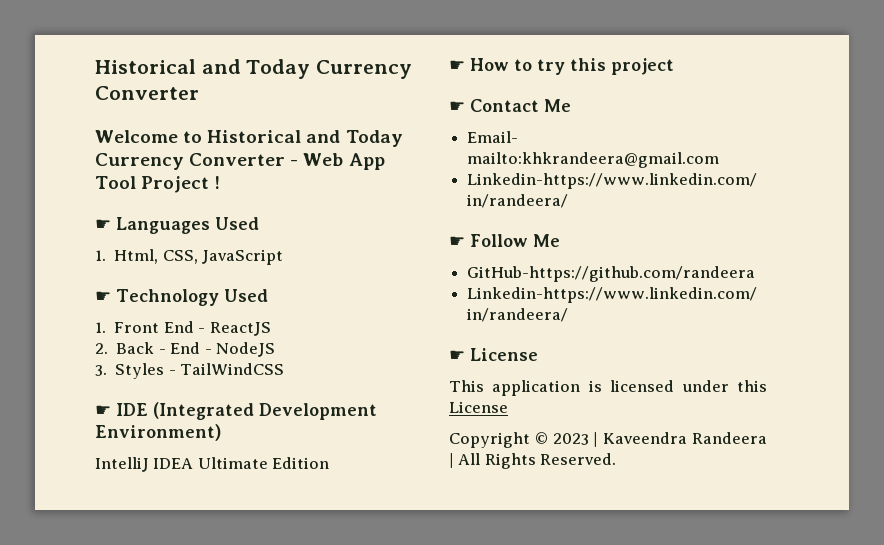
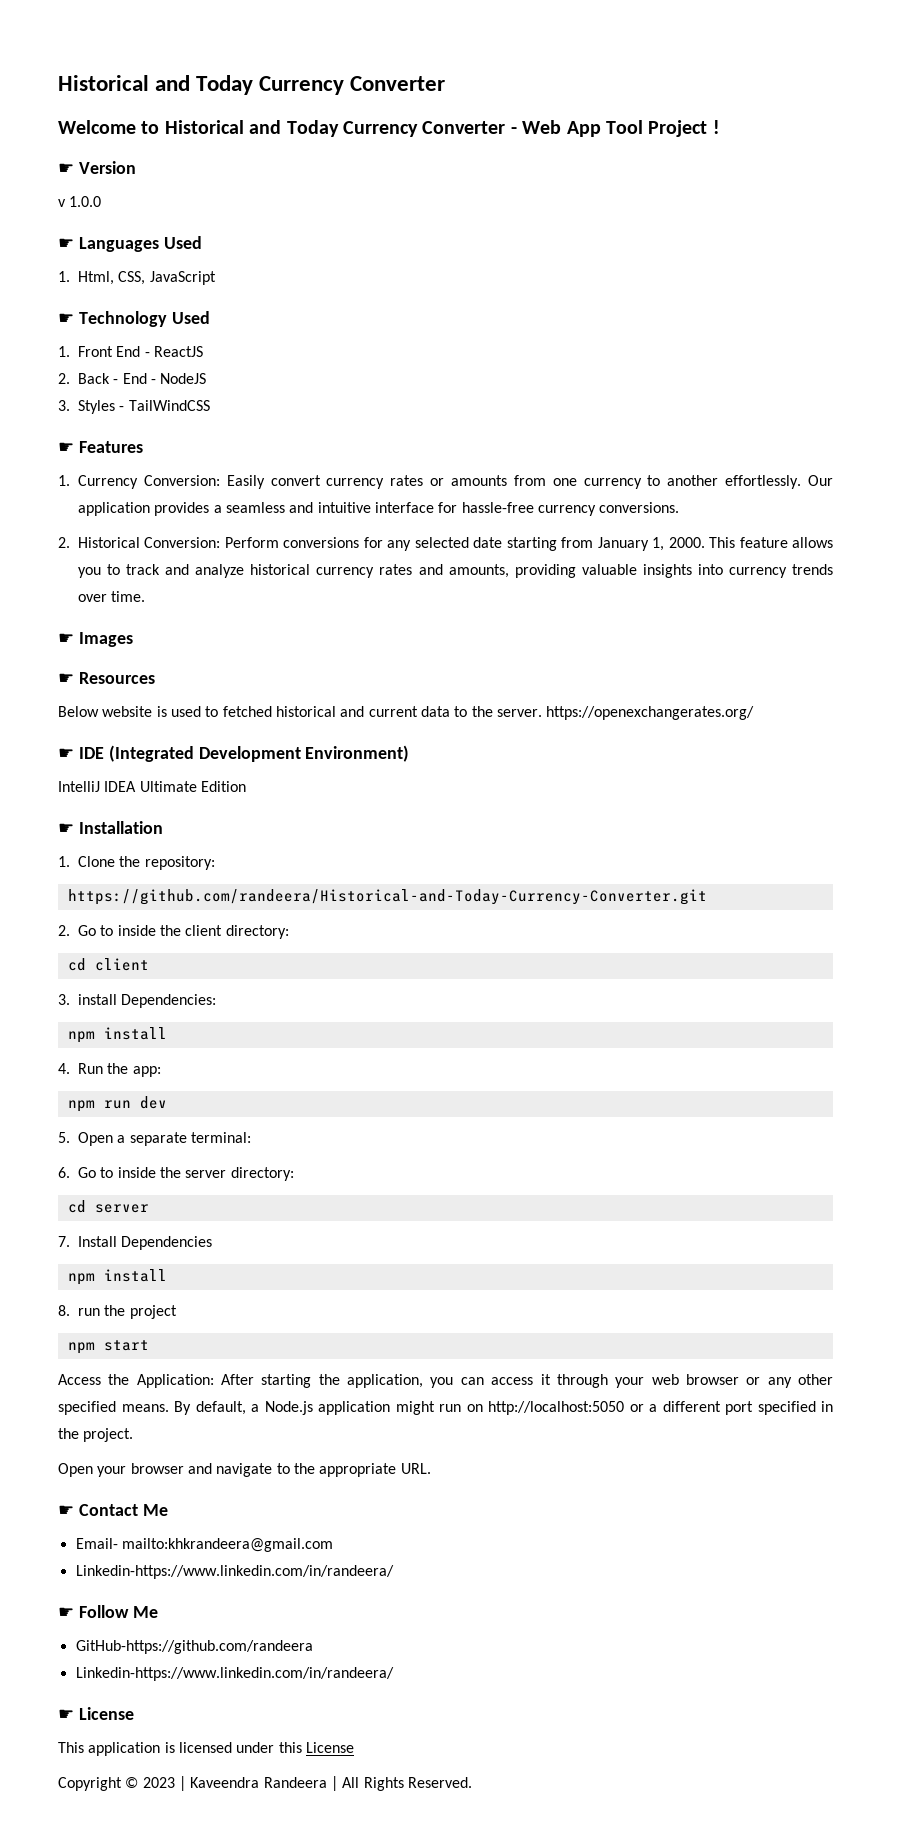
(221, 182) none -> [58,161,136,174] [58,196,102,207] // ☛ Version // v 1.0.0
(285, 369) none -> [58,441,143,453] [58,475,833,489] [78,502,680,516] [58,537,834,551] [78,564,834,578] [78,591,146,602] [58,632,133,647] [58,672,155,684] [58,706,755,720] // ☛ Features // 1. Currency Conversion: Easily convert currency rates or amounts from one currency to another effortlessly. Our application provides a seamless and intuitive interface for hassle-free currency conversions. // 2. Historical Conversion: Perform conversions for any selected date starting from January 1, 2000. This feature allows you to track and analyze historical currency rates and amounts, providing valuable insights into currency trends over time. // ☛ Images // ☛ Resources // Below website is used to fetched historical and current data to the server. https://openexchangerates.org/
[470,58,674,75] How to try this project -> [78,821,163,834] [58,856,215,870] [67,889,707,905] [58,925,289,939] [67,958,149,971] [58,994,217,1008] [67,1027,167,1043] [58,1063,161,1077] [67,1096,167,1112] [58,1132,251,1146] [58,1167,294,1181] [67,1200,149,1213] [58,1236,213,1250] [67,1269,167,1285] [58,1305,177,1319] [67,1340,149,1354] [58,1374,834,1388] [58,1401,833,1415] [58,1428,134,1442] [58,1463,431,1477] Installation // 1. Clone the repository: // https://github.com/randeera/Historical-and-Today-Currency-Converter.git // 2. Go to inside the client directory: // cd client // 3. install Dependencies: // npm install // 4. Run the app: // npm run dev // 5. Open a separate terminal: // 6. Go to inside the server directory: // cd server // 7. Install Dependencies // npm install // 8. run the project // npm start // Access the Application: After starting the application, you can access it through your web browser or any other specified means. By default, a Node.js application might run on http://localhost:5050 or a different port specified in the project. // Open your browser and navigate to the appropriate URL.

